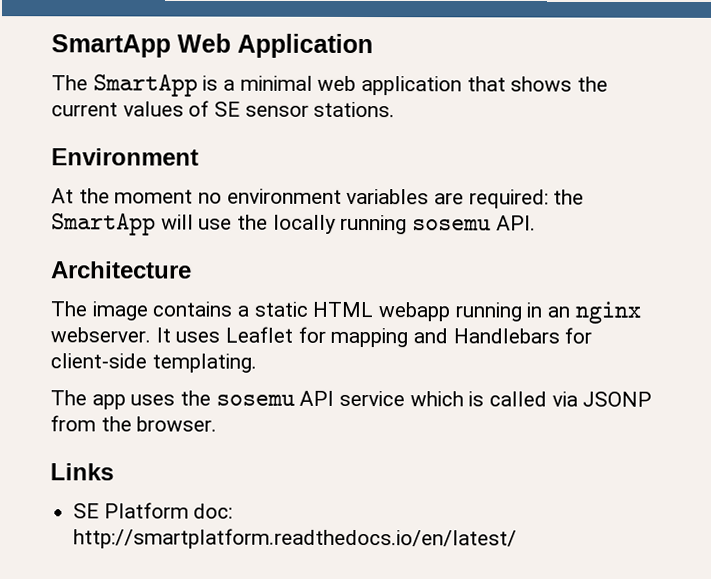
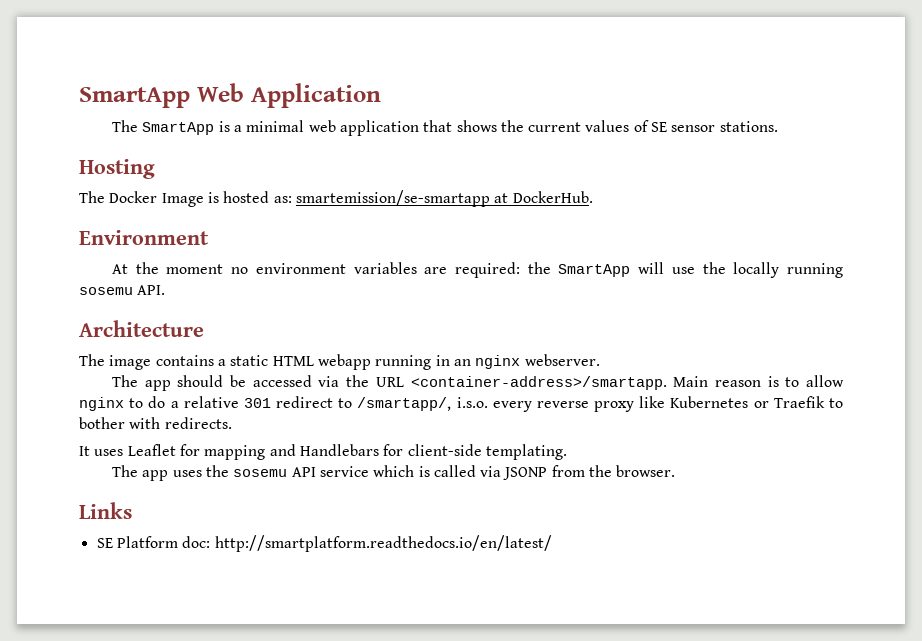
(396, 109) none -> [79,159,155,179] [79,190,593,207] // Hosting // The Docker Image is hosted as: smartemission/se-smartapp at DockerHub.
(151, 335) none -> [111,375,845,391] [79,396,843,412] [79,417,232,429] // The app should be accessed via the URL <container-address>/smartapp. Main reason is to allow nginx to do a relative 301 redirect to /smartapp/, i.s.o. every reverse proxy like Kubernetes or Traefik to bother with redirects. //

